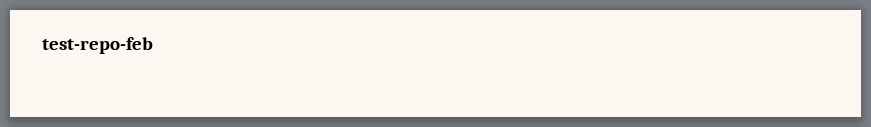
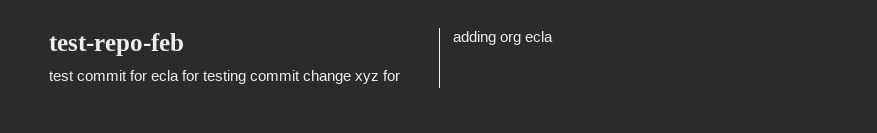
(153, 45) none -> [49,70,401,84] [453,31,554,45] // test commit for ecla for testing commit change xyz for adding org ecla

